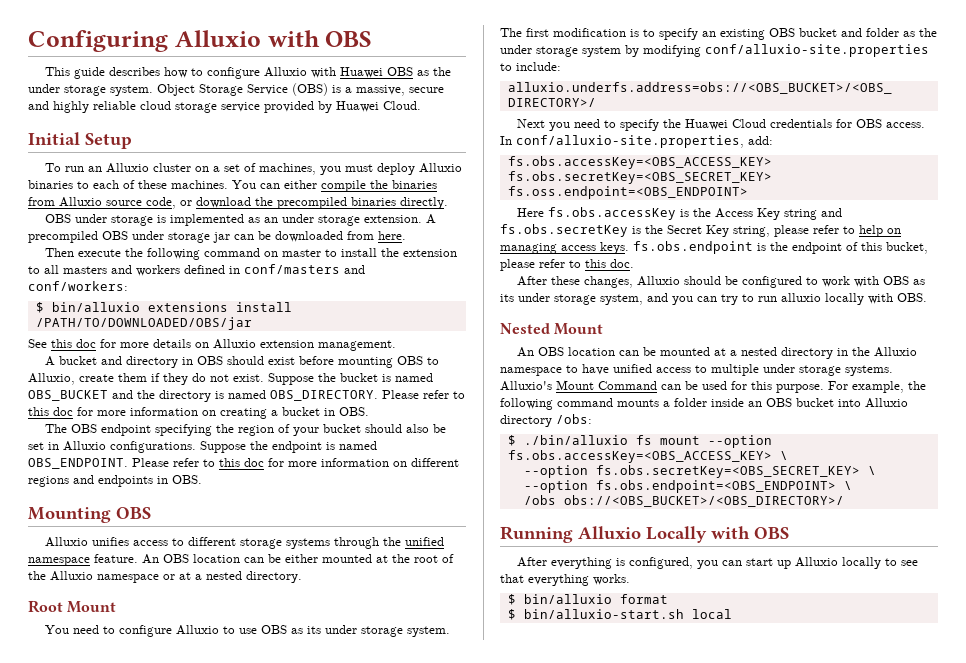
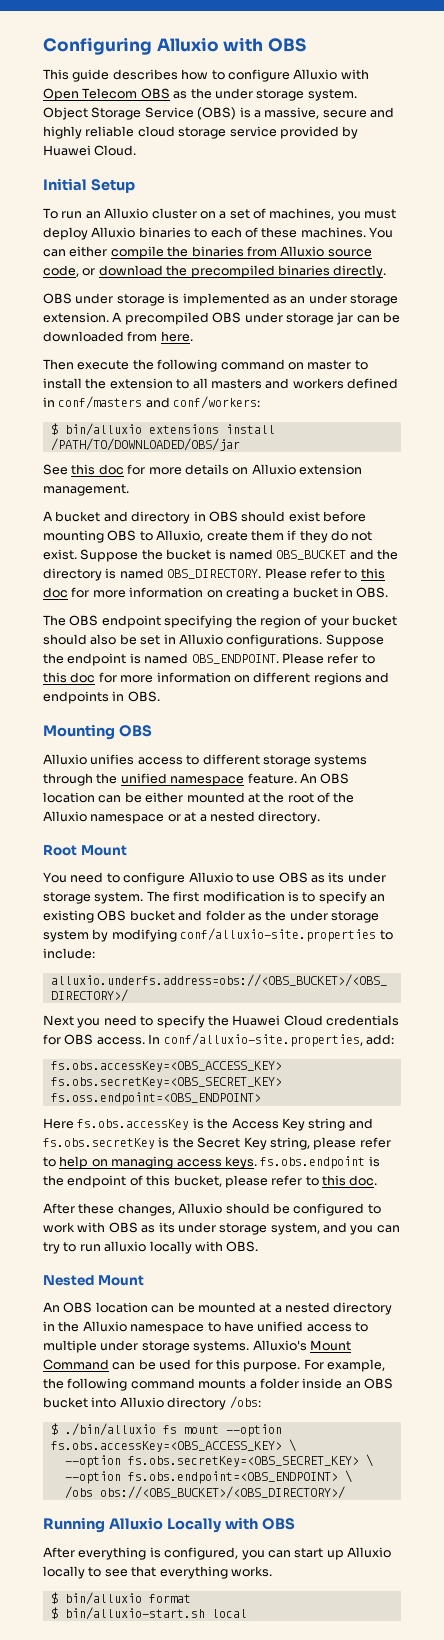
[340,67,384,78] Huawei -> [43,88,138,101] Open Telecom

